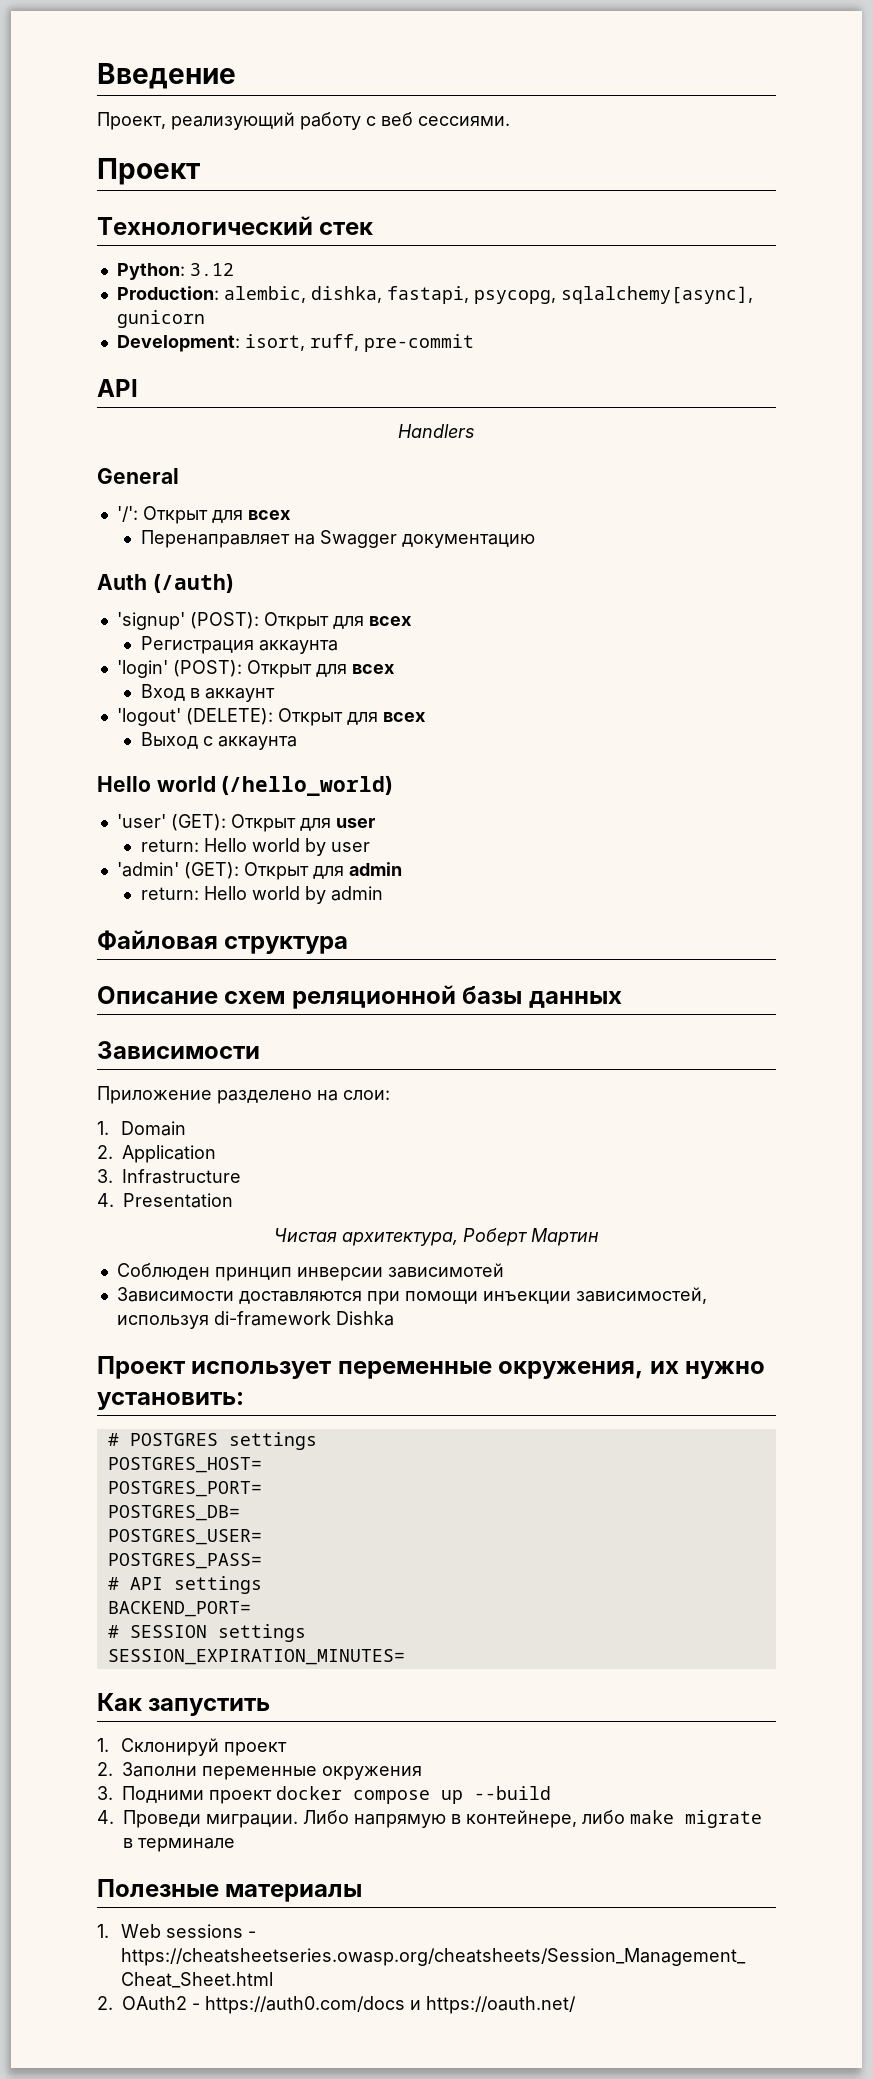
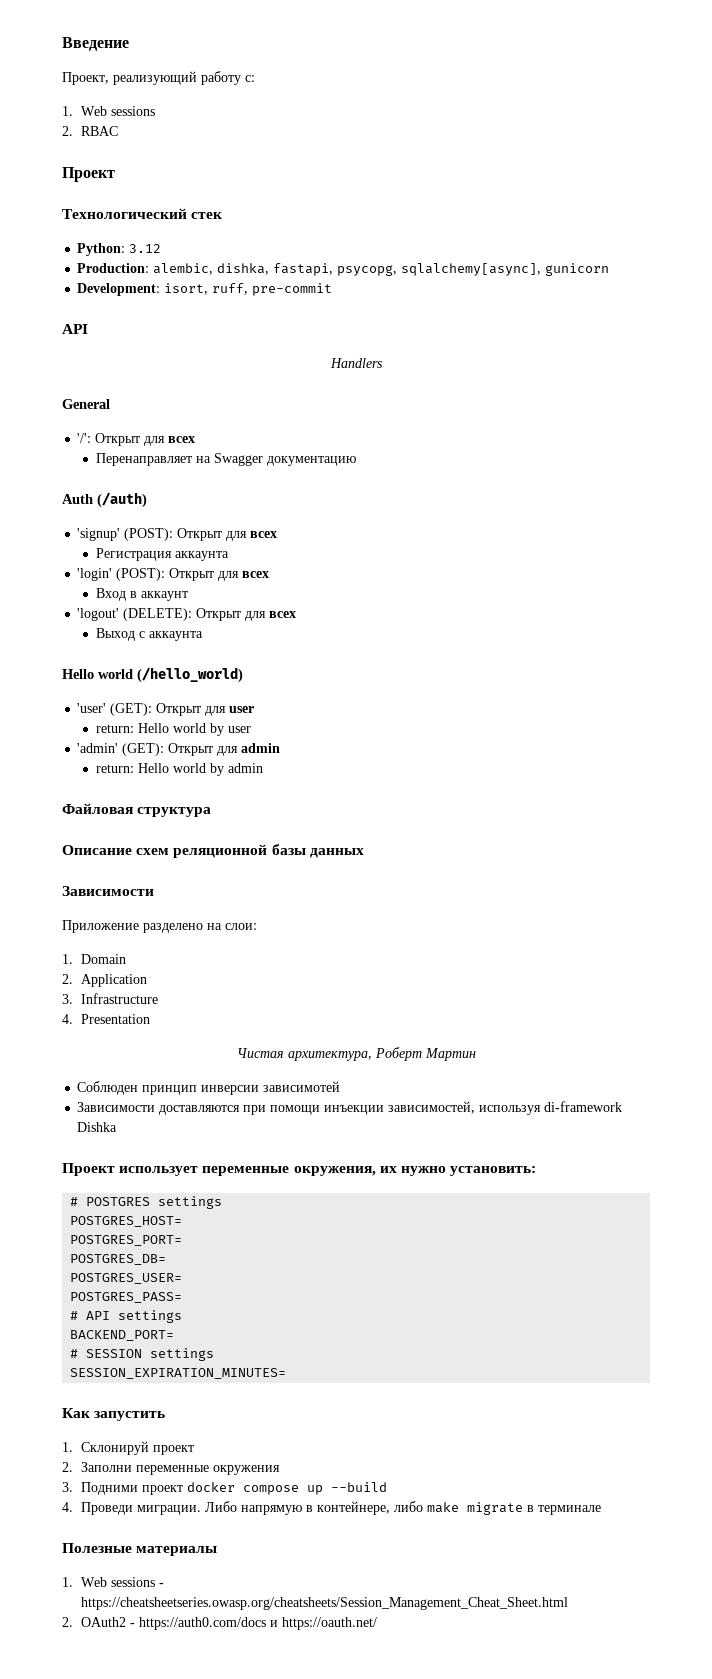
[366,112,510,126] с веб сессиями. -> [245,75,255,82] [62,106,155,116] [62,126,118,136] с: // 1. Web sessions // 2. RBAC

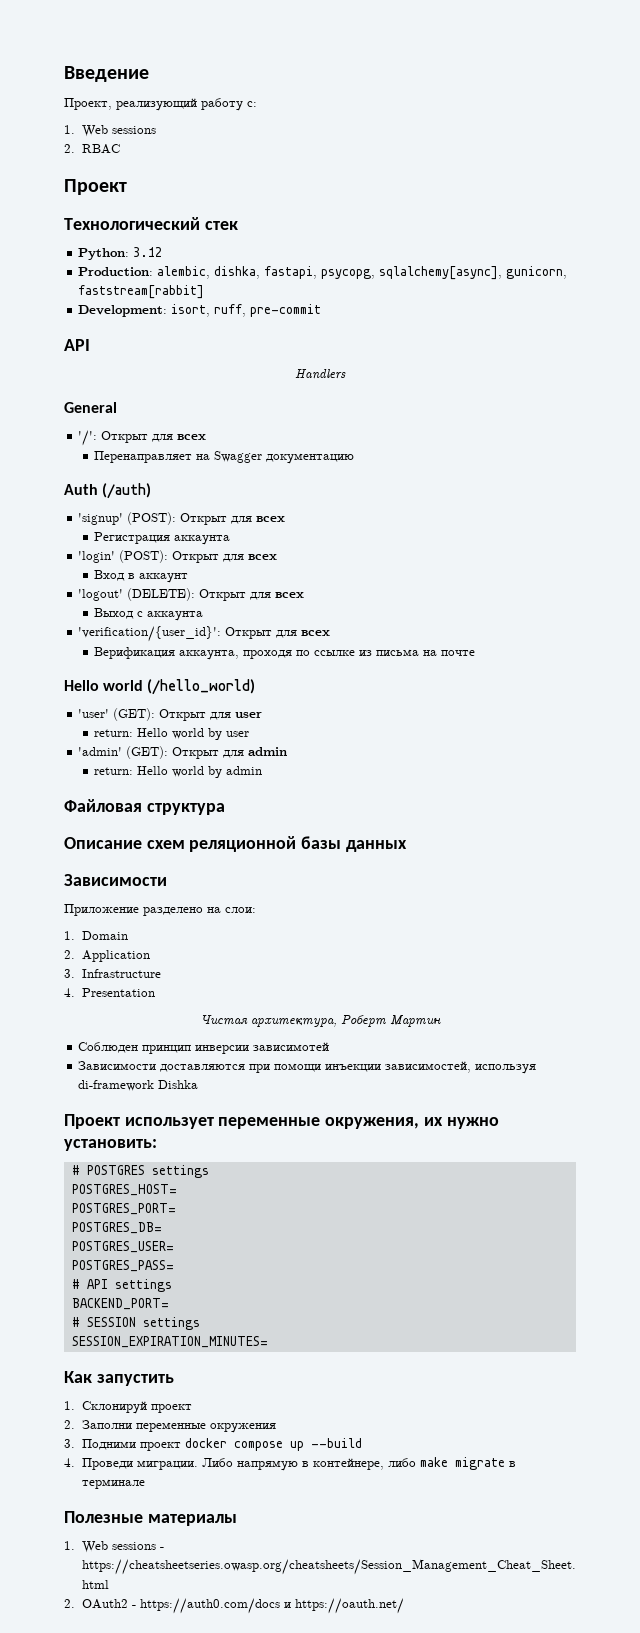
[545,263,610,276] gunicorn -> [506,266,568,279] [78,285,205,299] gunicorn, faststream[rabbit]
(203, 636) none -> [78,626,331,642] [94,647,476,660] // 'verification/{user_id}': Открыт для всех // Верификация аккаунта, проходя по ссылке из письма на почте

